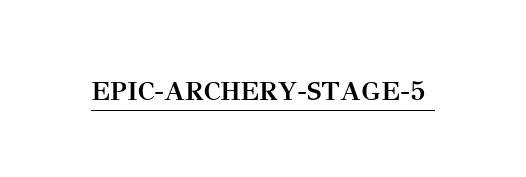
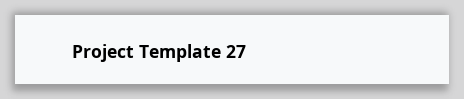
[91,81,426,101] EPIC-ARCHERY-STAGE-5 -> [72,44,246,62] Project Template 27

